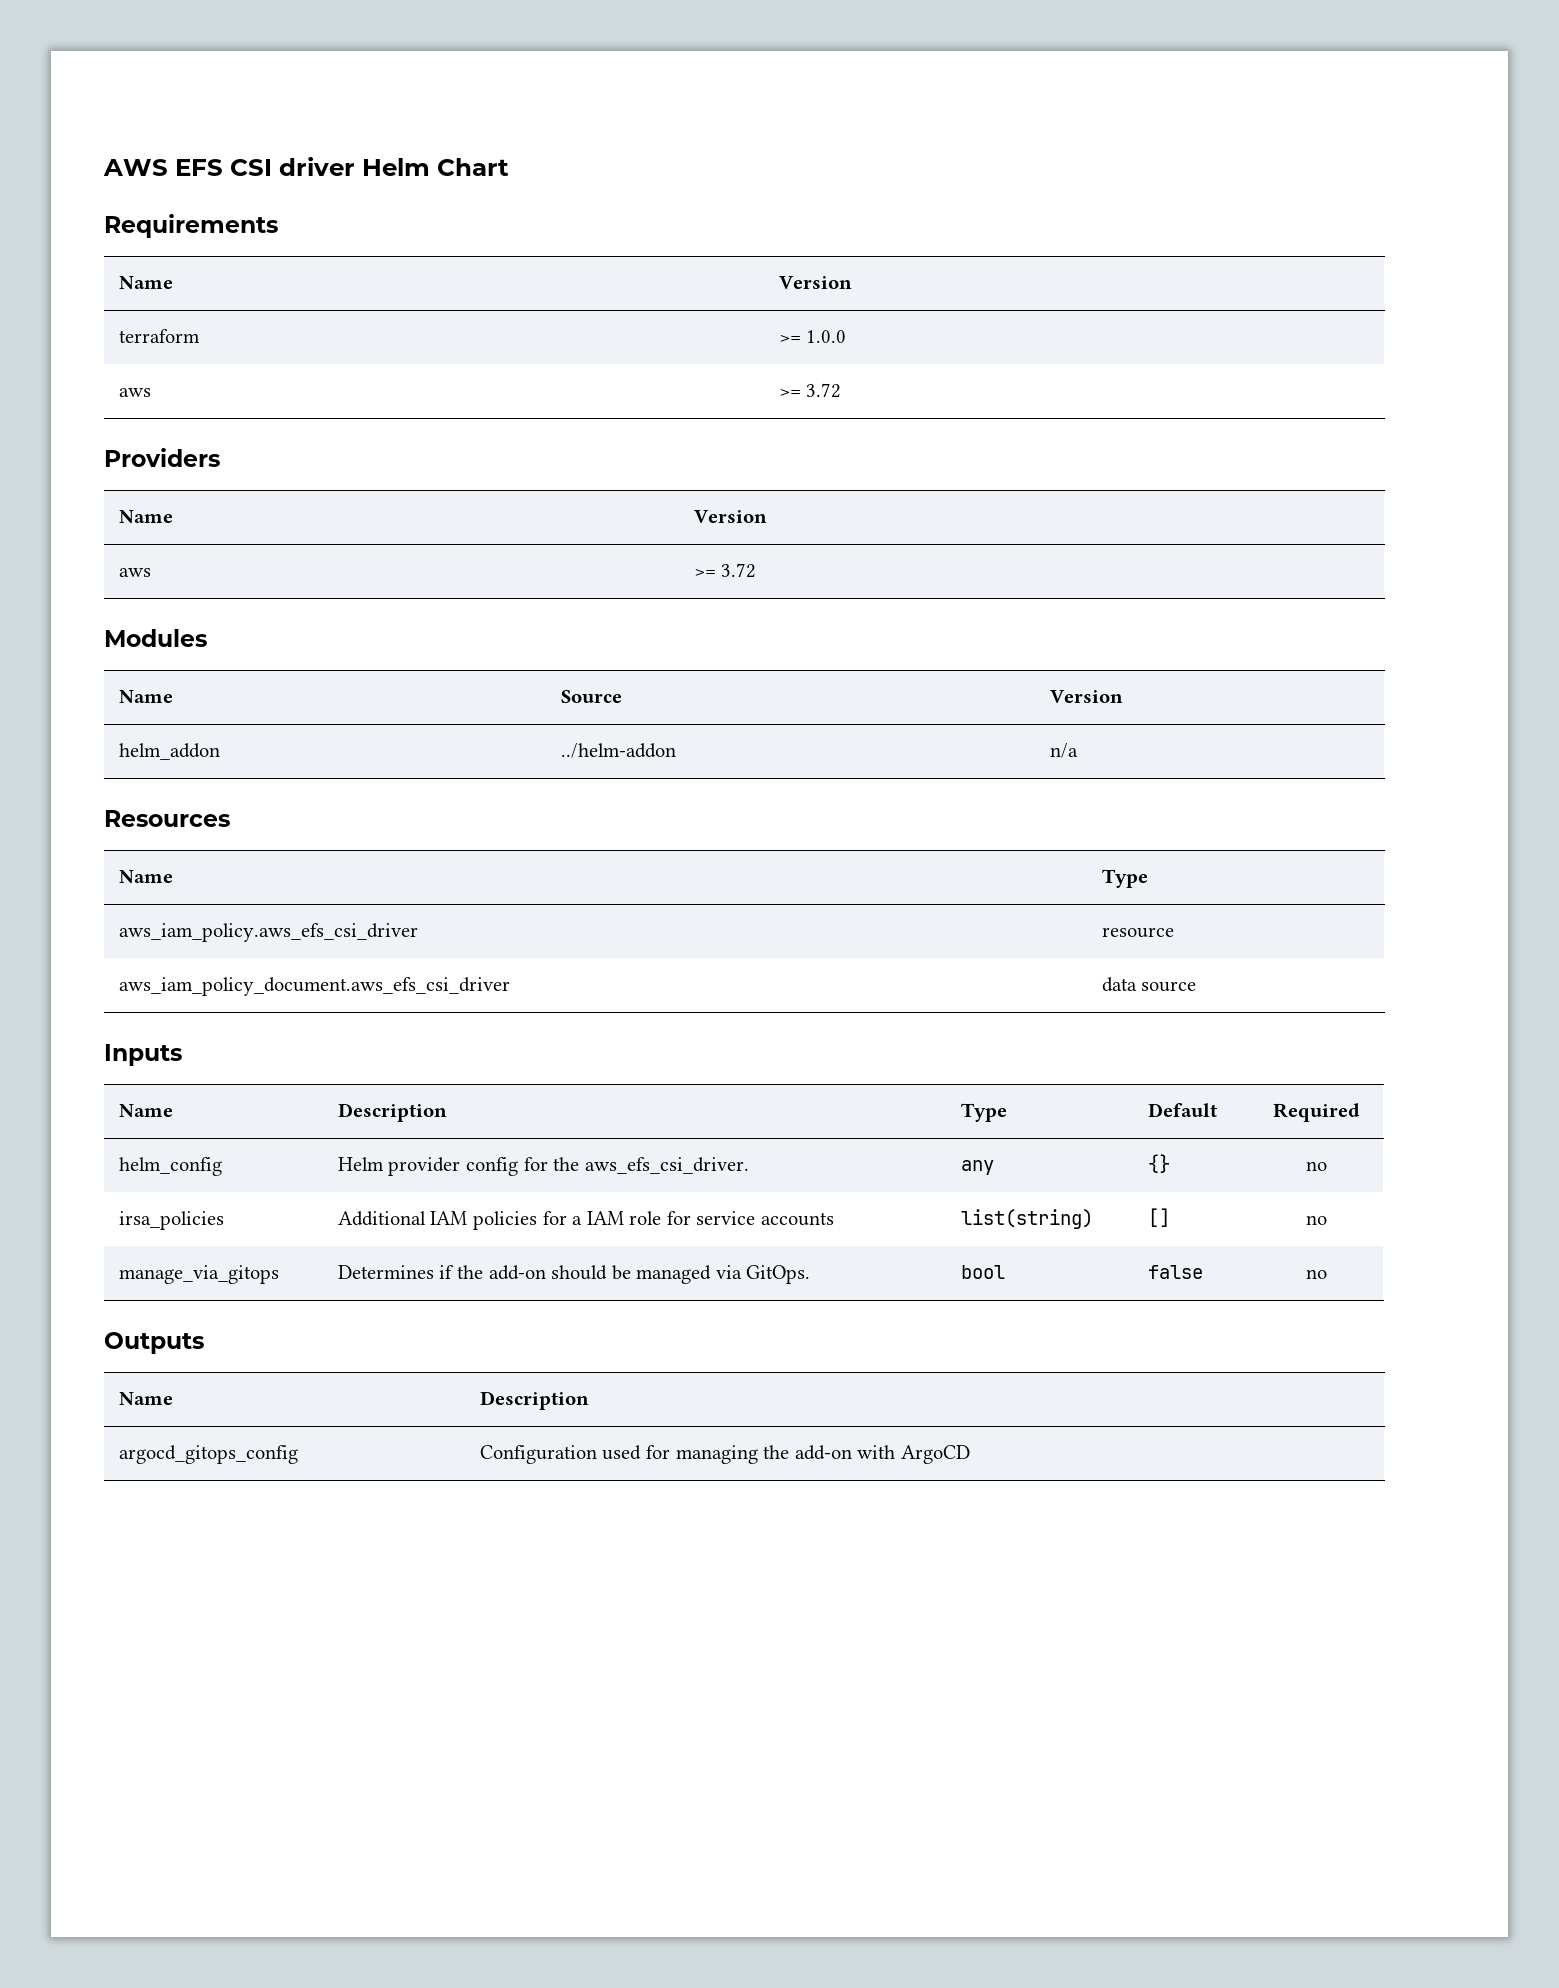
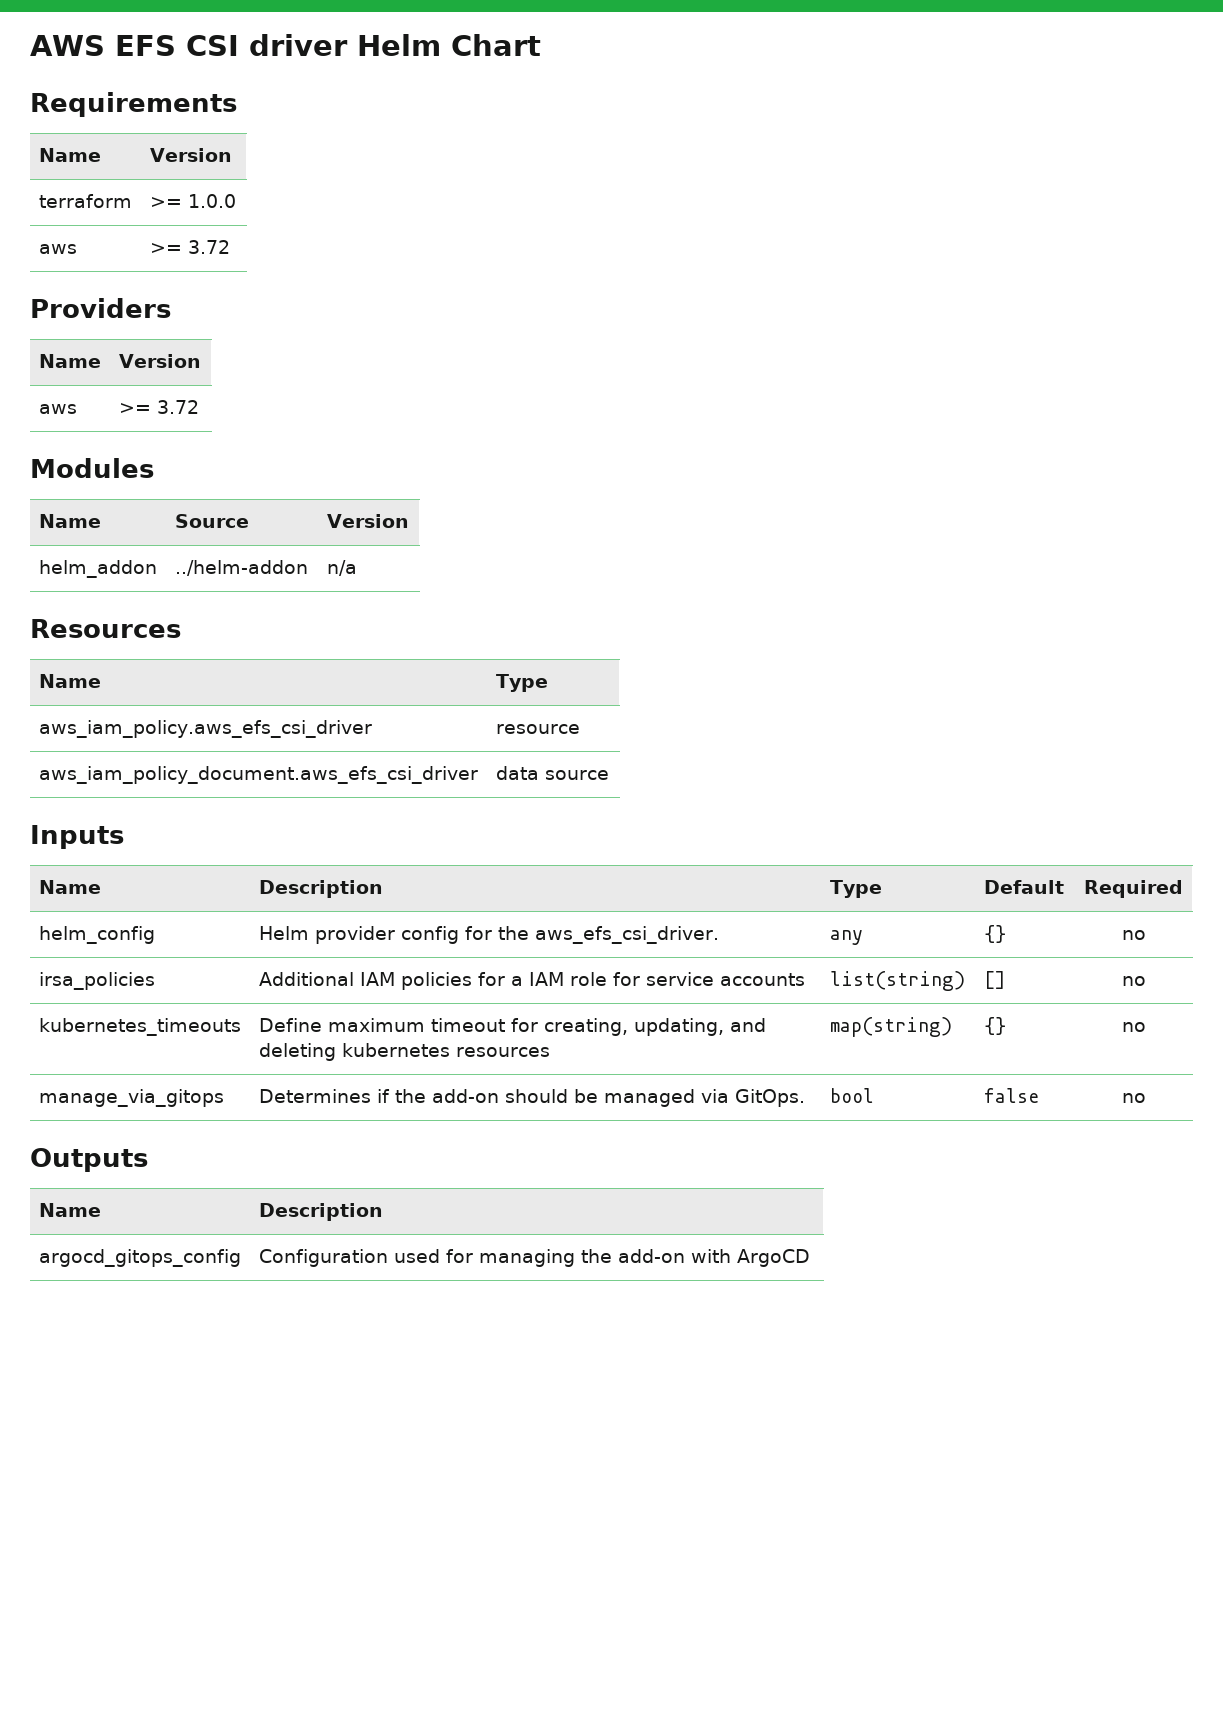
(1327, 1220) none -> [38,1018,241,1036] [258,1018,766,1036] [258,1043,550,1061] [829,1017,952,1037] [983,1017,1006,1035] [1121,1022,1146,1032] // kubernetes_timeouts | Define maximum timeout for creating, updating, and deleting kubernetes resources | map(string) | {} | no

